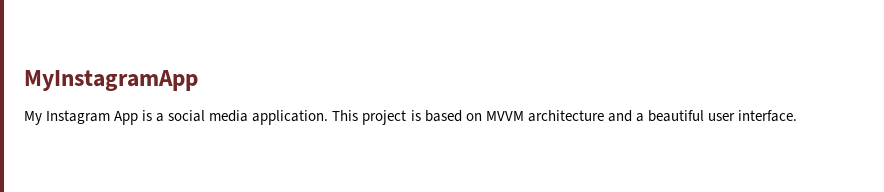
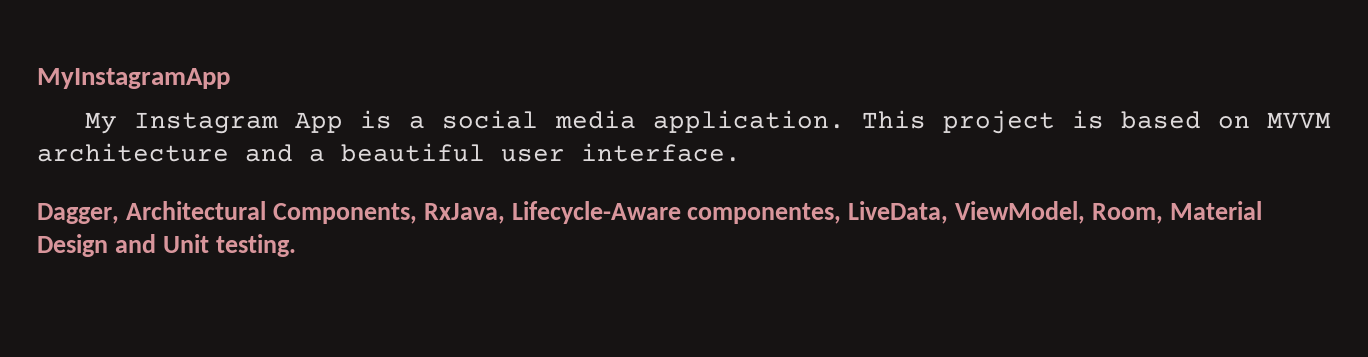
(797, 116) none -> [37,201,1262,224] [37,234,296,257] // Dagger, Architectural Components, RxJava, Lifecycle-Aware componentes, LiveData, ViewModel, Room, Material Design and Unit testing.

